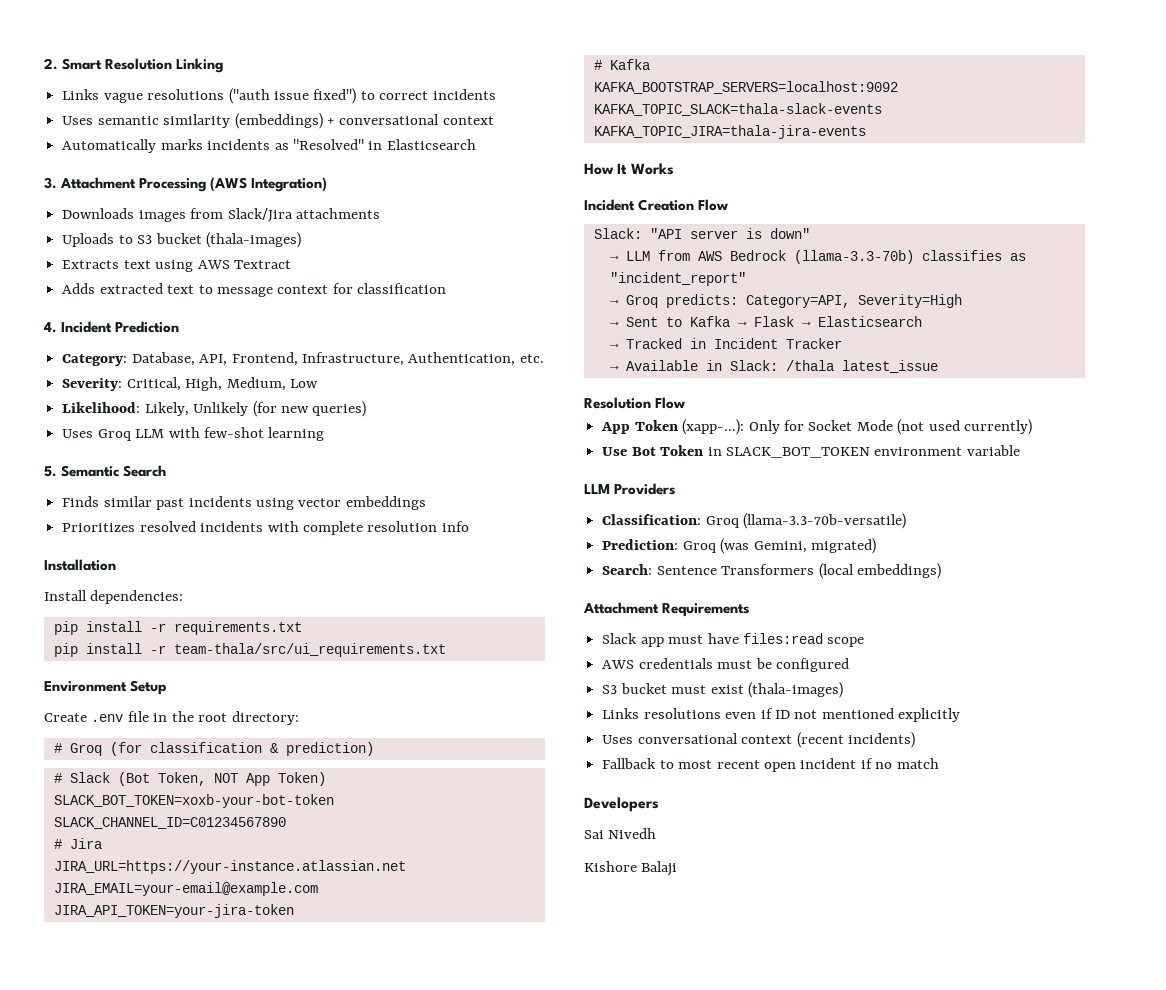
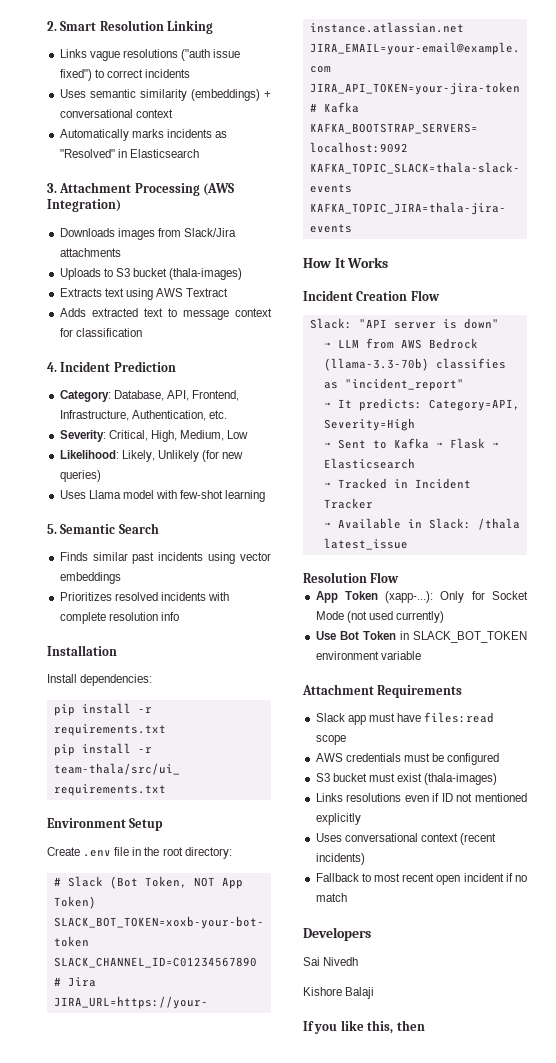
[97,429,165,441] Groq LLM -> [88,490,154,499] Llama model
[53,742,374,756] // # Groq (for classification & prediction) -> (232, 853) none
[625,295,658,308] Groq -> [337,399,352,408] It
[584,483,676,495] [602,513,907,529] [602,538,876,554] [602,563,941,579] // LLM Providers // Classification: Groq (llama-3.3-70b-versatile) // Prediction: Groq (was Gemini, migrated) // Search: Sentence Transformers (local embeddings) -> (421, 655) none
(678, 868) none -> [303,1020,425,1034] // If you like this, then

